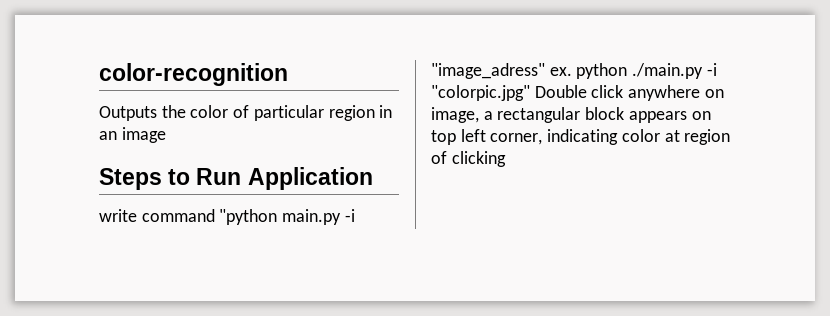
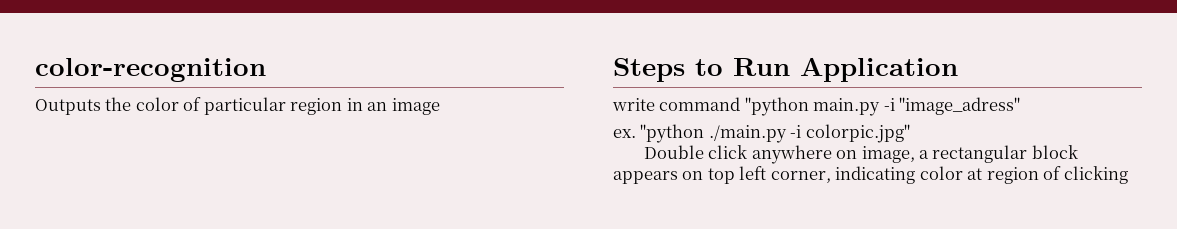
[549,63,628,79] ex. python -> [613,124,705,143] // ex. "python
[431,85,530,101] "colorpic.jpg" -> [805,124,910,143] colorpic.jpg" //

